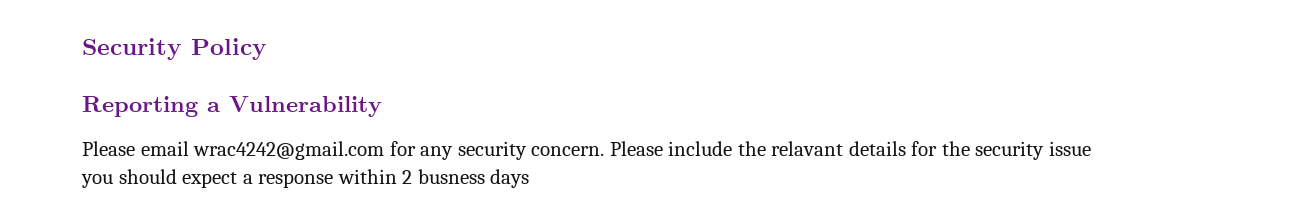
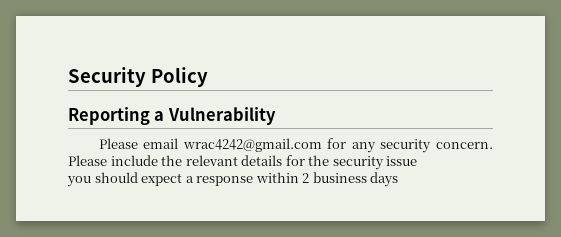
[771,141,844,156] relavant -> [185,155,238,166] relevant
[417,169,485,184] busness -> [312,172,367,183] business

